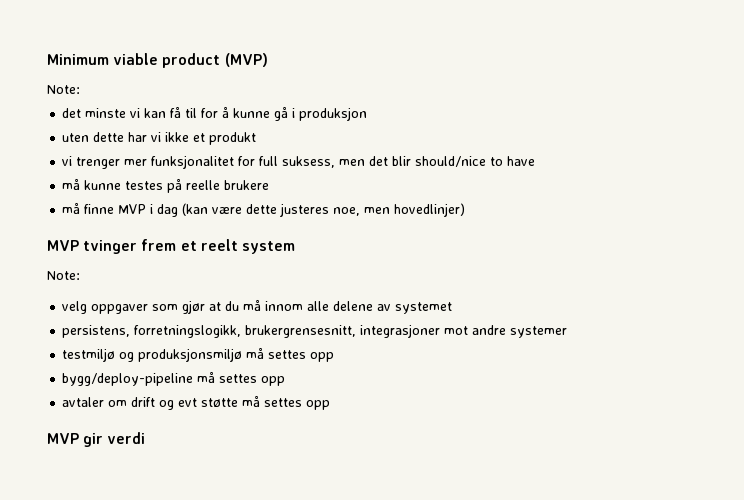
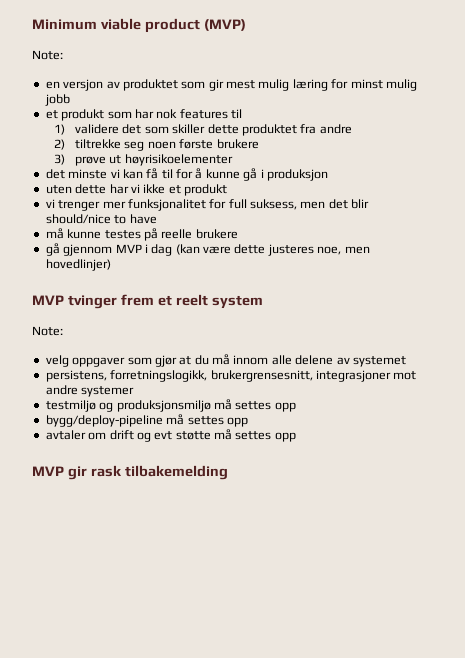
(80, 89) none -> [45,79,417,91] [44,94,70,106] [45,109,242,121] [53,124,352,136] [53,139,259,151] [53,154,233,166] // en versjon av produktet som gir mest mulig læring for minst mulig jobb // et produkt som har nok features til // 1) validere det som skiller dette produktet fra andre // 2) tiltrekke seg noen første brukere // 3) prøve ut høyrisikoelementer
[62,202,115,214] må finne -> [45,243,113,256] gå gjennom
[107,432,146,444] verdi -> [90,465,228,480] rask tilbakemelding

